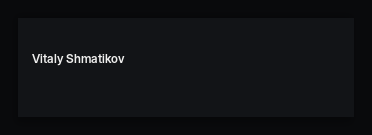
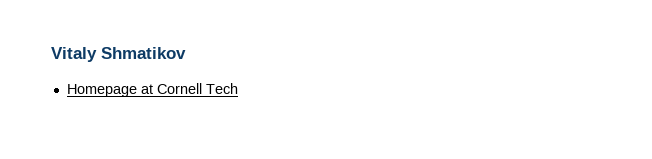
(126, 58) none -> [66,83,238,97] // Homepage at Cornell Tech

